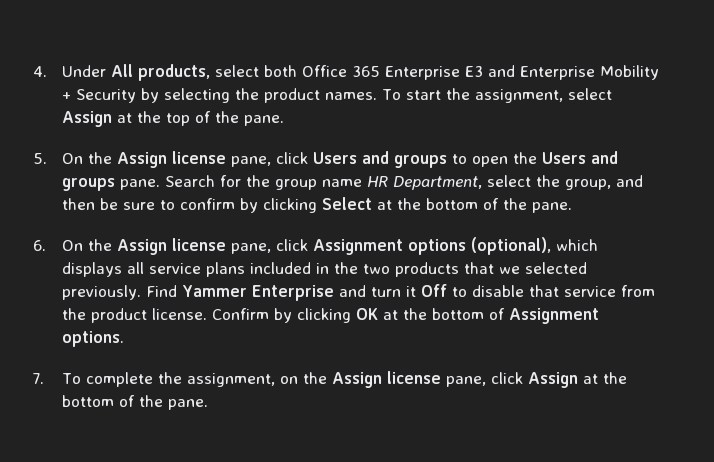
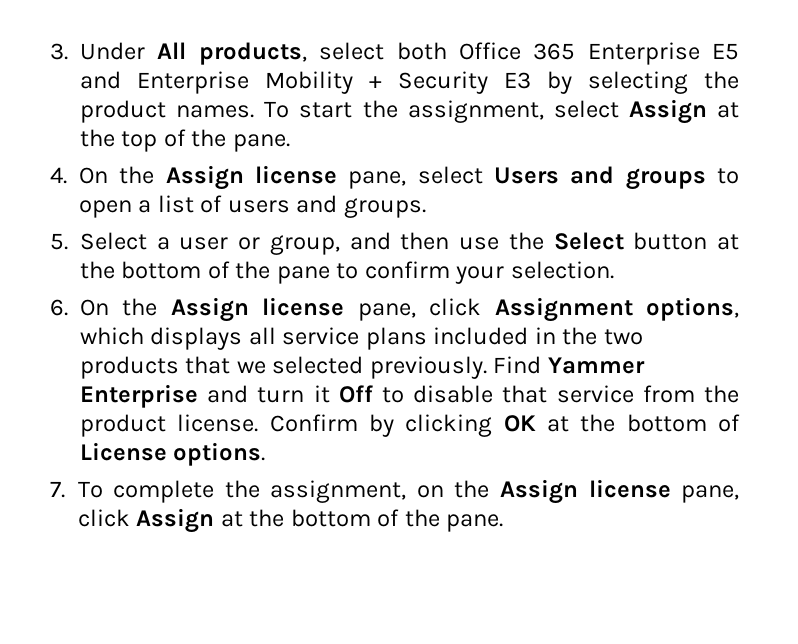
[33,66,47,77] 4. -> [50,43,68,60] 3.
[465,66,484,77] E3 -> [712,43,739,60] E5
(137, 96) none -> [504,72,531,89] E3
[33,151,309,168] 5. On the Assign license pane, click -> [50,165,483,190] 4. On the Assign license pane, select
[513,151,619,164] [62,175,644,191] [62,197,573,213] the Users and groups pane. Search for the group name HR Department, select the group, and then be sure to confirm by clicking Select at the bottom of the pane. -> [138,195,426,218] [50,232,740,255] [80,261,614,284] a list of users and groups. // 5. Select a user or group, and then use the Select button at the bottom of the pane to confirm your selection.
[408,237,552,255] options (optional), -> [646,297,740,321] options,
[509,308,600,324] Assignment -> [80,442,167,461] License

